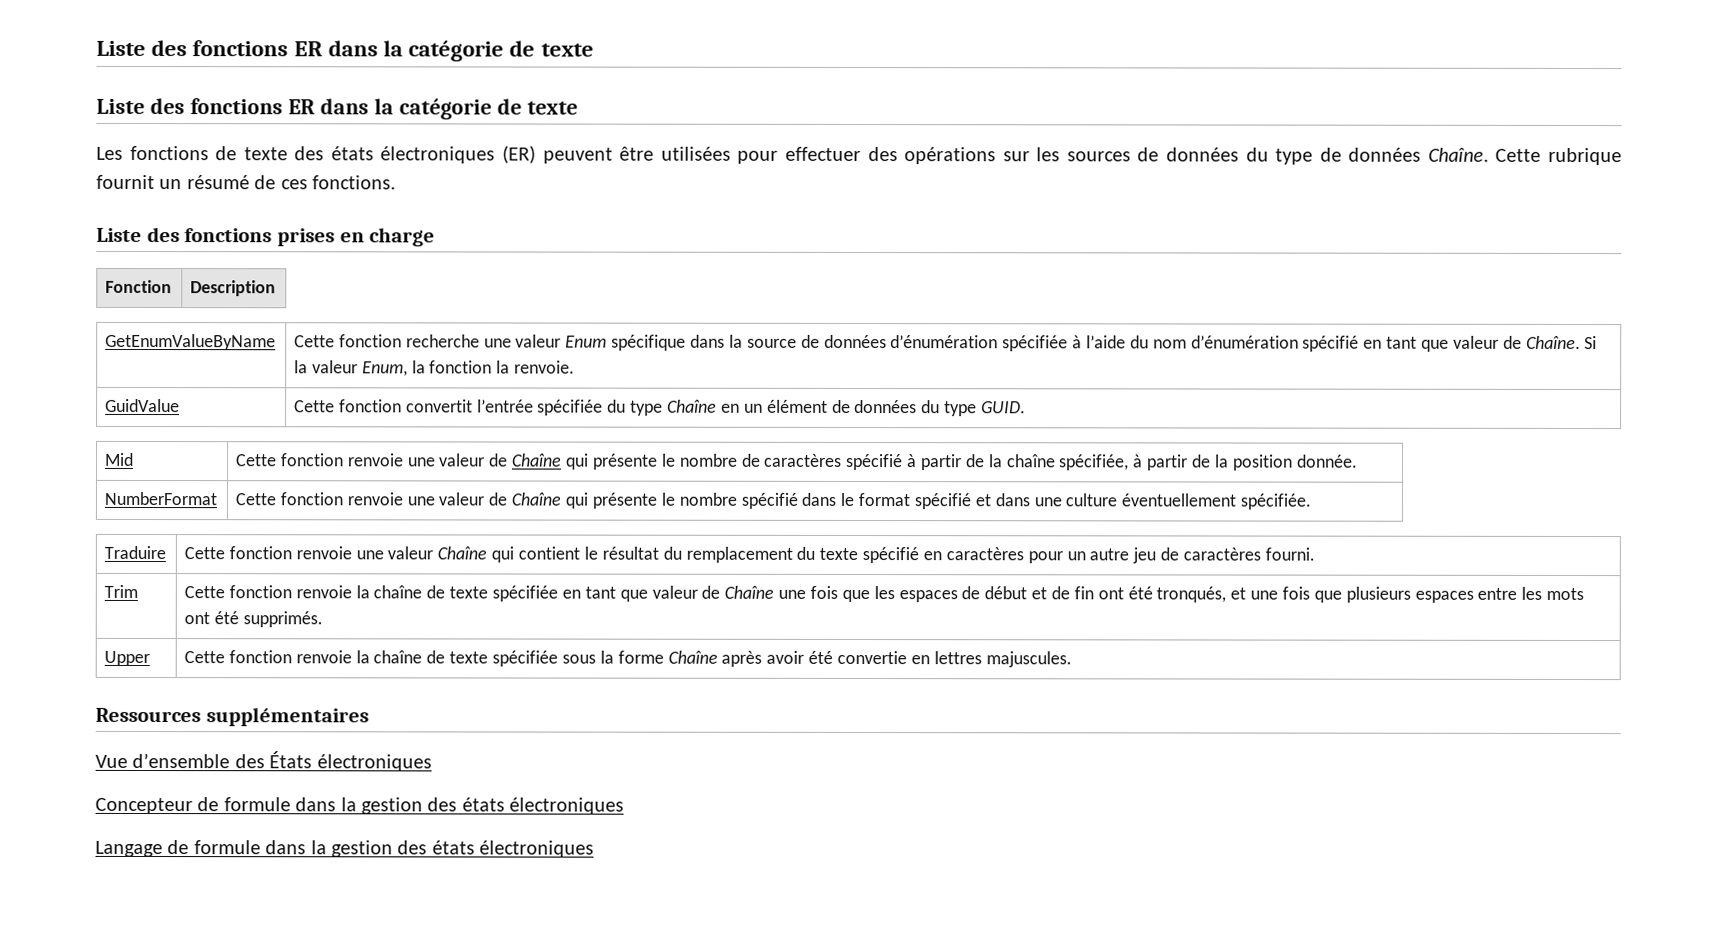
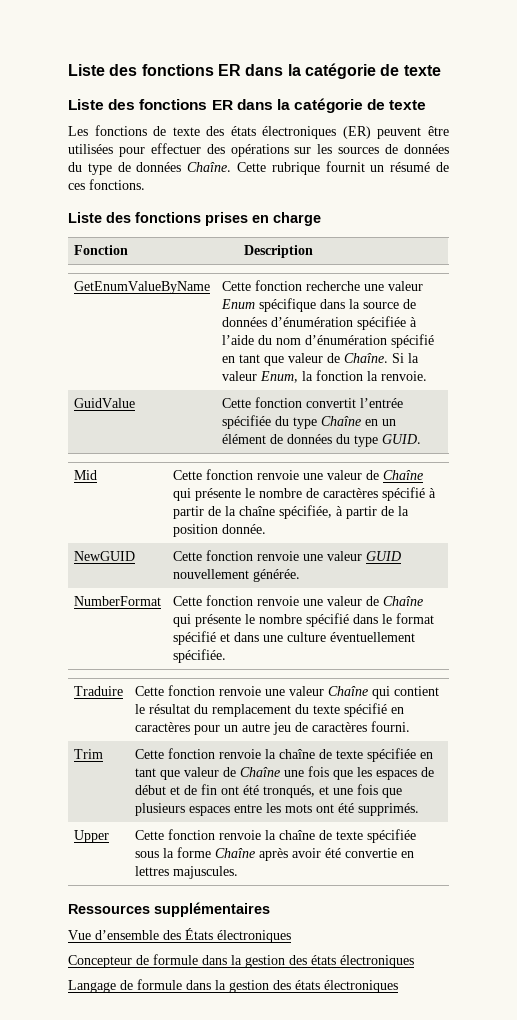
(1358, 461) none -> [73,551,135,561] [172,550,401,561] [172,569,300,582] // NewGUID | Cette fonction renvoie une valeur GUID nouvellement générée.

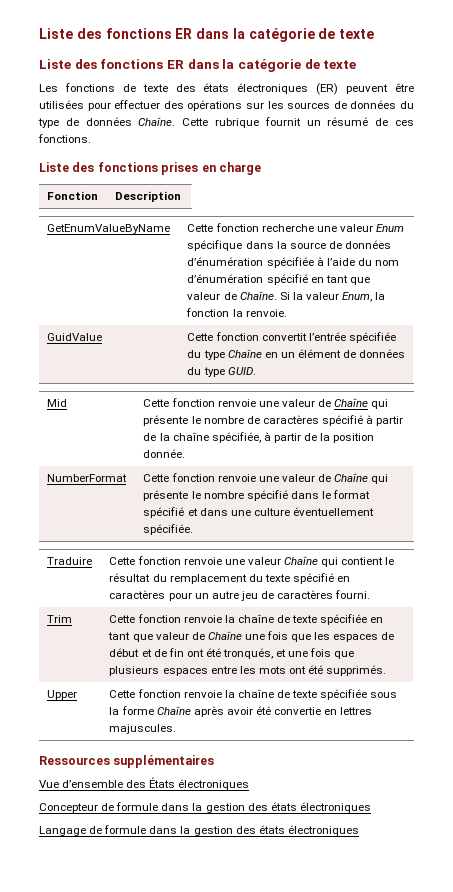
[73,551,135,561] [172,550,401,561] [172,569,300,582] // NewGUID | Cette fonction renvoie une valeur GUID nouvellement générée. -> (186, 453) none

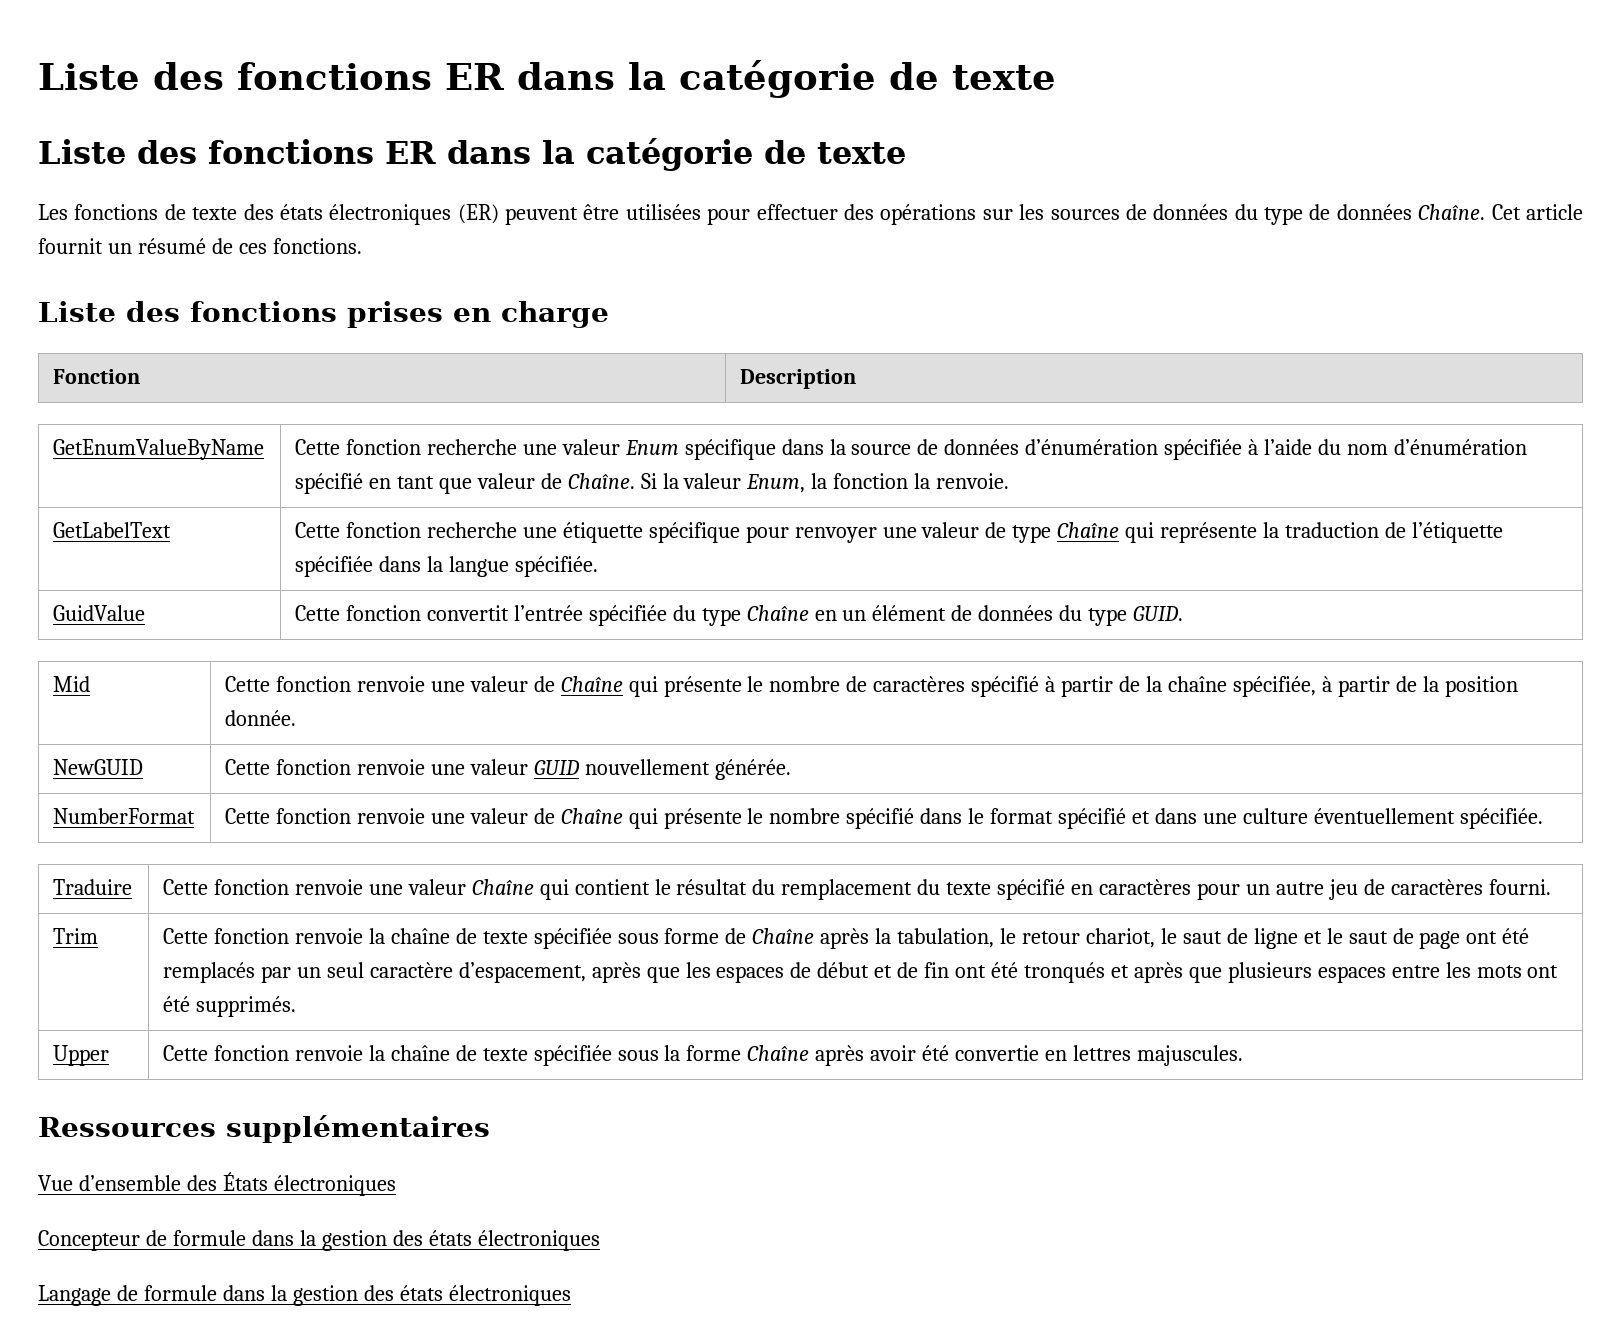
[182,118,259,128] Cette rubrique -> [1491,204,1584,220] Cet article
(287, 313) none -> [53,522,172,538] [295,522,1503,543] [295,556,598,577] // GetLabelText | Cette fonction recherche une étiquette spécifique pour renvoyer une valeur de type Chaîne qui représente la traduction de l’étiquette spécifiée dans la langue spécifiée.
(186, 453) none -> [53,759,144,775] [225,759,791,780] // NewGUID | Cette fonction renvoie une valeur GUID nouvellement générée.
[370,617,384,623] [108,631,289,642] en tant que valeur de Chaîne une fois -> [617,928,1530,949] [163,962,641,983] sous forme de Chaîne après la tabulation, le retour chariot, le saut de ligne et le saut de page ont été remplacés par un seul caractère d’espacement, après
[223,648,332,659] tronqués, et une fois -> [1023,962,1183,983] tronqués et après

